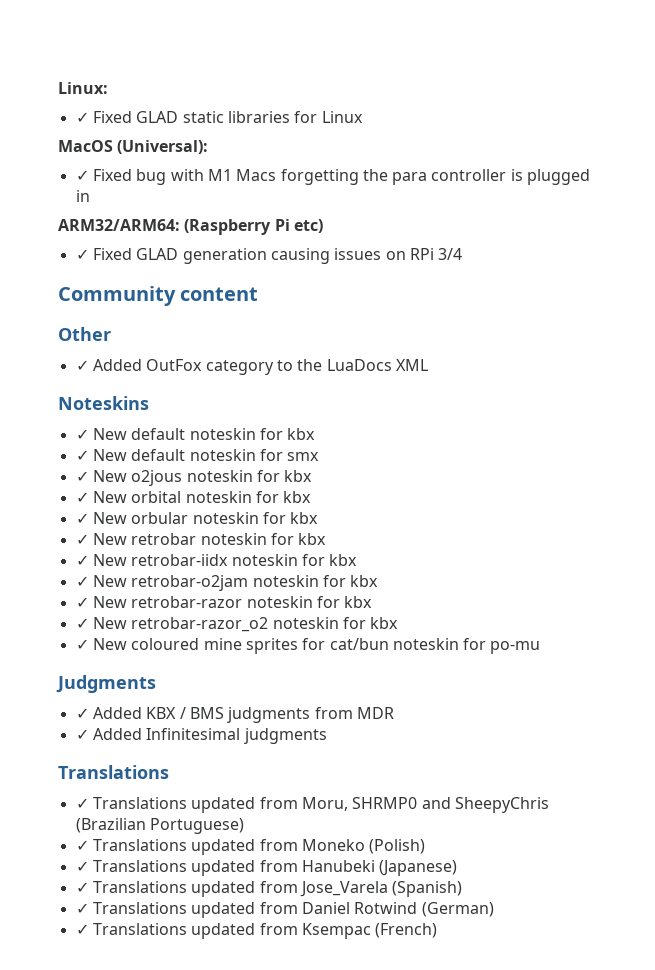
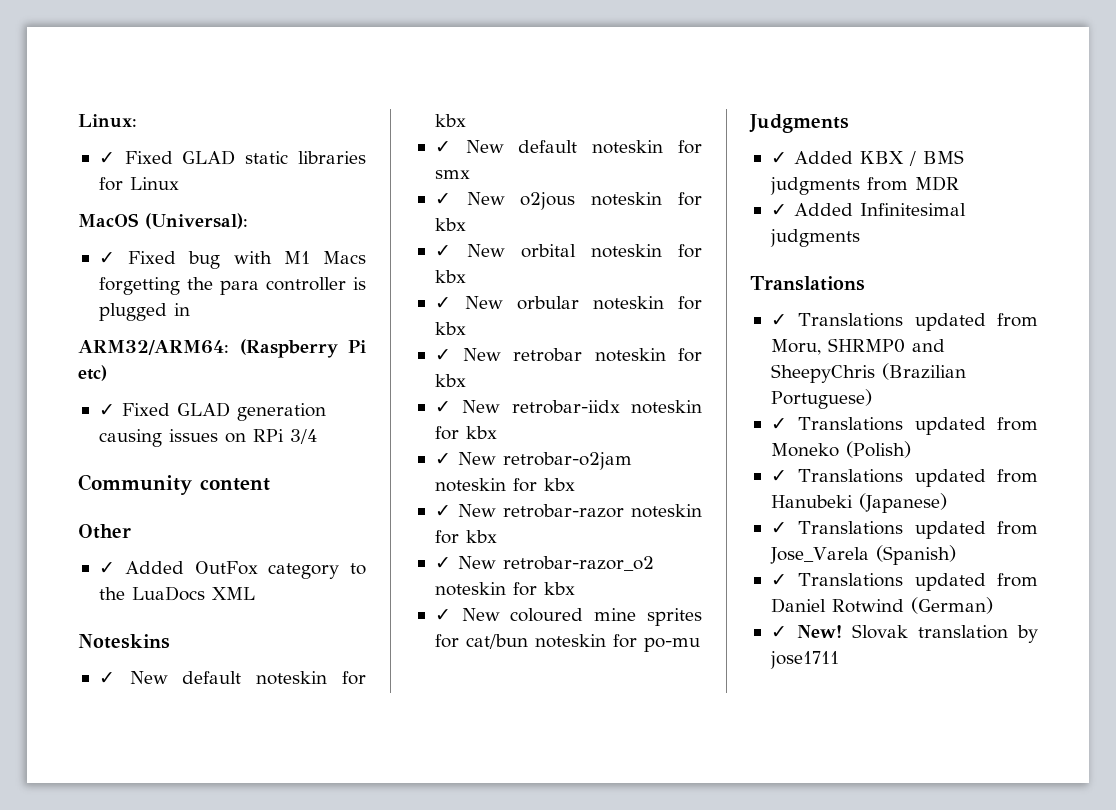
[92,923,438,939] Translations updated from Ksempac (French) -> [796,624,1038,643] [769,651,839,669] New! Slovak translation by jose1711

